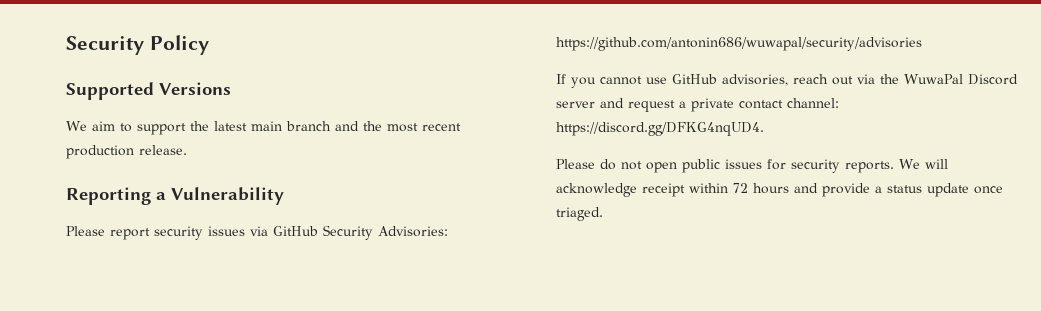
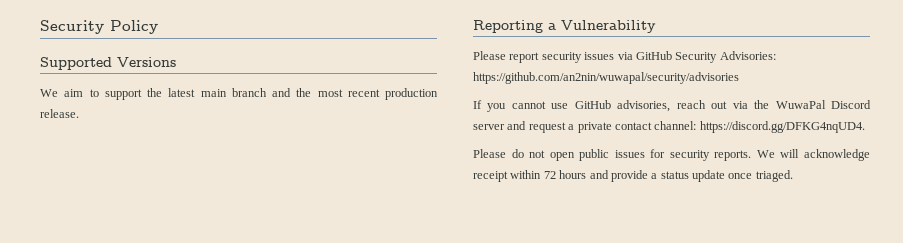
[556,37,922,51] https://github.com/antonin686/wuwapal/security/advisories -> [473,72,739,84] https://github.com/an2nin/wuwapal/security/advisories

